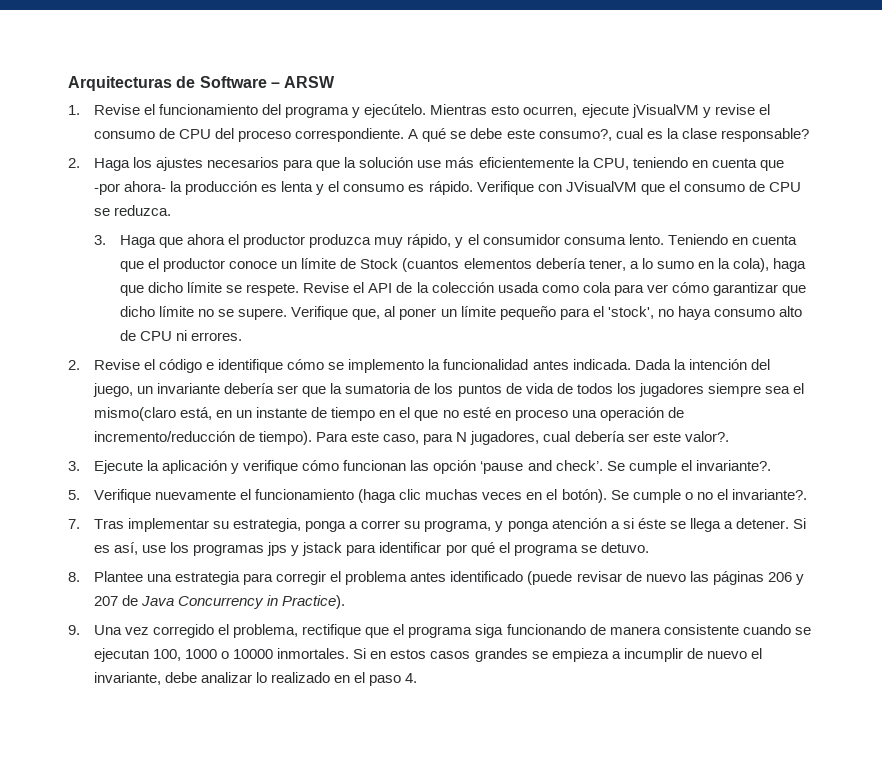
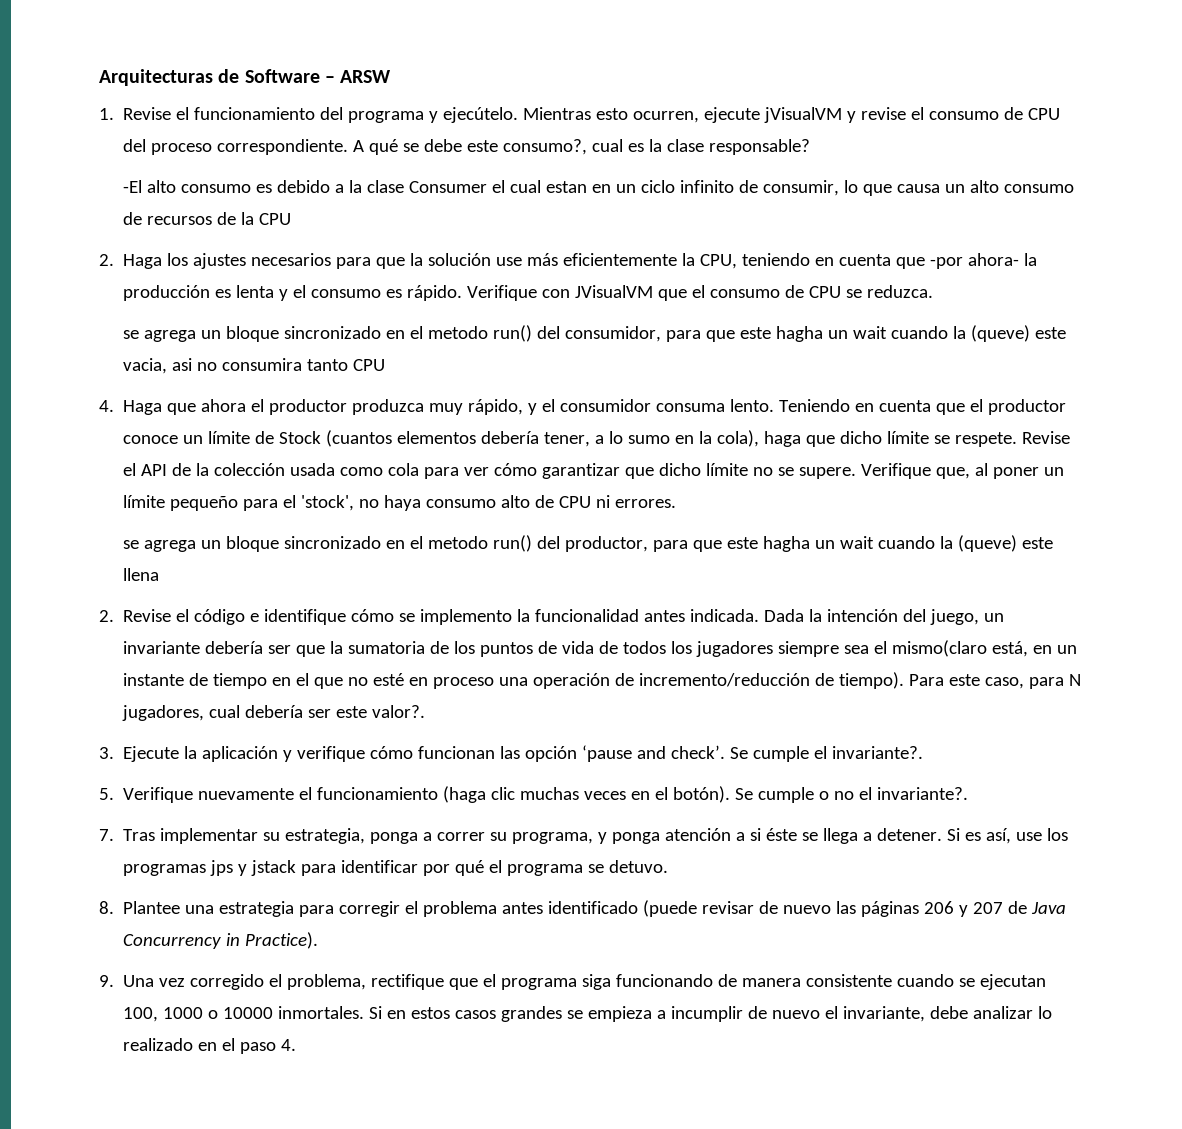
(809, 135) none -> [123,180,1075,196] [123,212,292,225] // -El alto consumo es debido a la clase Consumer el cual estan en un ciclo infinito de consumir, lo que causa un alto consumo de recursos de la CPU
[94,235,107,245] 3. -> [123,325,1067,342] [123,358,386,374] [99,400,114,412] se agrega un bloque sincronizado en el metodo run() del consumidor, para que este hagha un wait cuando la (queve) este vacia, asi no consumira tanto CPU // 4.
(243, 336) none -> [123,535,1054,552] [123,568,160,581] // se agrega un bloque sincronizado en el metodo run() del productor, para que este hagha un wait cuando la (queve) este llena

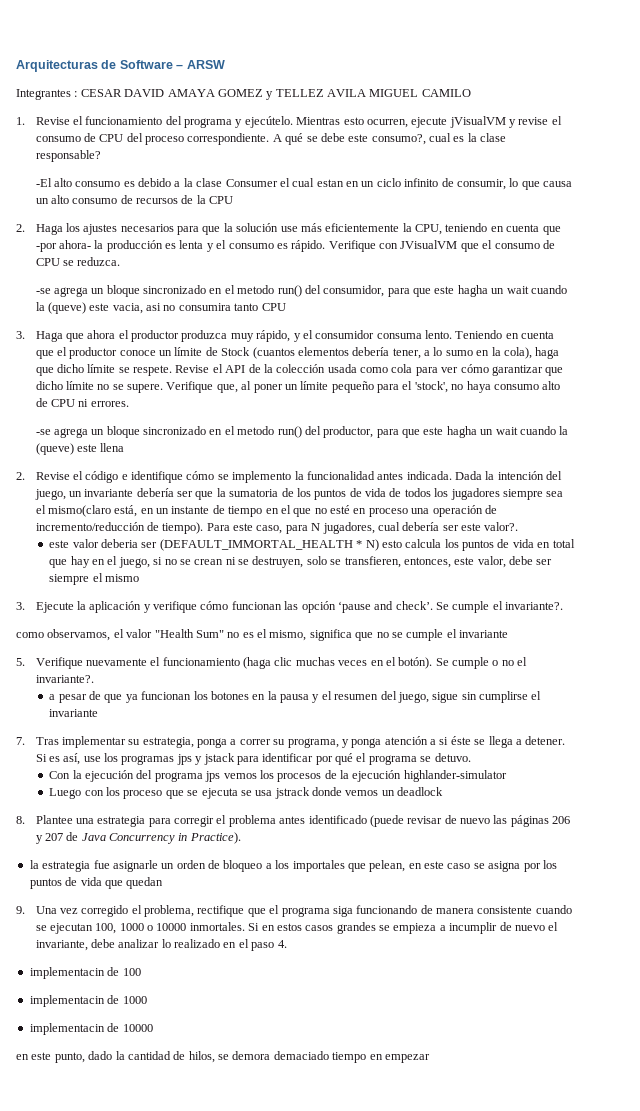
(392, 76) none -> [16,89,471,100] // Integrantes : CESAR DAVID AMAYA GOMEZ y TELLEZ AVILA MIGUEL CAMILO
[123,330,140,339] se -> [35,288,51,294] -se
[99,400,114,412] 4. -> [16,331,25,339] 3.
[123,540,140,549] se -> [35,429,51,435] -se
(426, 711) none -> [49,539,575,551] [49,556,553,568] [49,573,140,585] // este valor deberia ser (DEFAULT_IMMORTAL_HEALTH * N) esto calcula los puntos de vida en total que hay en el juego, si no se crean ni se destruyen, solo se transfieren, entonces, este valor, debe ser siempre el mismo
(924, 752) none -> [16,629,508,641] // como observamos, el valor "Health Sum" no es el mismo, significa que no se cumple el invariante
(969, 793) none -> [49,691,542,703] [49,709,99,717] // a pesar de que ya funcionan los botones en la pausa y el resumen del juego, sigue sin cumplirse el invariante
(669, 866) none -> [49,770,507,782] [49,787,444,799] // Con la ejecución del programa jps vemos los procesos de la ejecución highlander-simulator // Luego con los proceso que se ejecuta se usa jstrack donde vemos un deadlock
(319, 940) none -> [29,860,557,872] [29,877,164,889] // la estrategia fue asignarle un orden de bloqueo a los importales que pelean, en este caso se asigna por los puntos de vida que quedan
(297, 1045) none -> [29,967,141,979] [29,995,147,1007] [29,1023,153,1035] [16,1051,430,1063] // implementacin de 100 // implementacin de 1000 // implementacin de 10000 // en este punto, dado la cantidad de hilos, se demora demaciado tiempo en empezar

